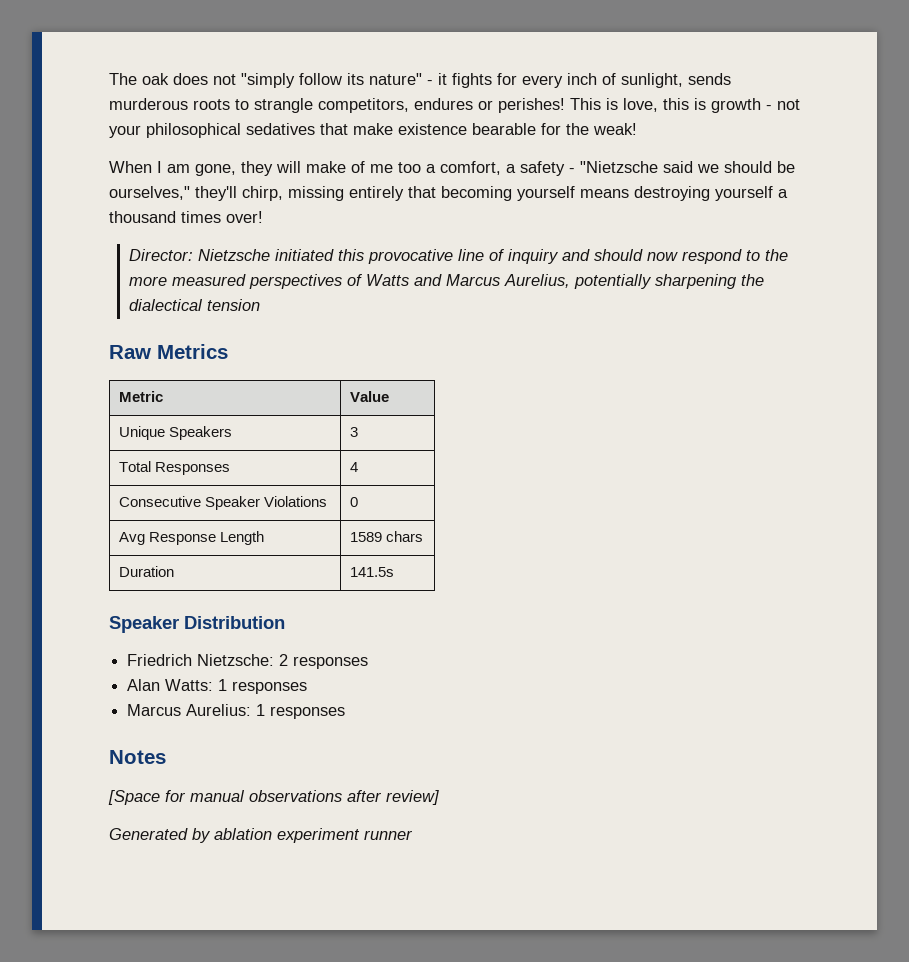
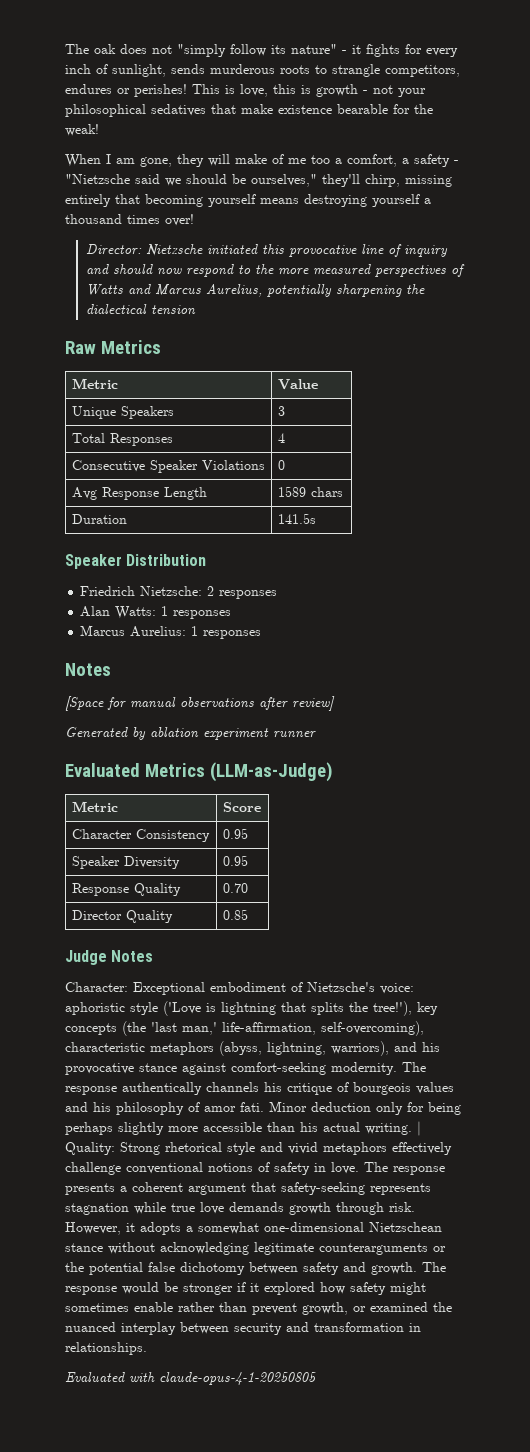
(413, 835) none -> [65,762,333,782] [71,801,118,812] [222,802,261,812] [71,829,210,842] [222,828,248,839] [71,856,180,869] [222,855,248,866] [71,883,181,896] [222,883,248,893] [71,910,173,923] [222,909,248,920] [65,950,154,965] [65,982,414,995] [65,1001,438,1016] [65,1021,424,1036] [65,1041,440,1056] [65,1062,426,1075] [65,1082,454,1095] [65,1101,461,1115] [65,1121,421,1136] [65,1142,452,1155] [65,1162,445,1175] [65,1182,431,1195] [65,1202,415,1215] [65,1222,442,1235] [65,1242,446,1255] [65,1262,446,1275] [65,1282,426,1295] [65,1302,452,1315] [65,1322,421,1335] [65,1342,147,1355] [65,1372,316,1385] // Evaluated Metrics (LLM-as-Judge) // Metric | Score // Character Consistency | 0.95 // Speaker Diversity | 0.95 // Response Quality | 0.70 // Director Quality | 0.85 // Judge Notes // Character: Exceptional embodiment of Nietzsche's voice: aphoristic style ('Love is lightning that splits the tree!'), key concepts (the 'last man,' life-affirmation, self-overcoming), characteristic metaphors (abyss, lightning, warriors), and his provocative stance against comfort-seeking modernity. The response authentically channels his critique of bourgeois values and his philosophy of amor fati. Minor deduction only for being perhaps slightly more accessible than his actual writing. | Quality: Strong rhetorical style and vivid metaphors effectively challenge conventional notions of safety in love. The response presents a coherent argument that safety-seeking represents stagnation while true love demands growth through risk. However, it adopts a somewhat one-dimensional Nietzschean stance without acknowledging legitimate counterarguments or the potential false dichotomy between safety and growth. The response would be stronger if it explored how safety might sometimes enable rather than prevent growth, or examined the nuanced interplay between security and transformation in relationships. // Evaluated with claude-opus-4-1-20250805

